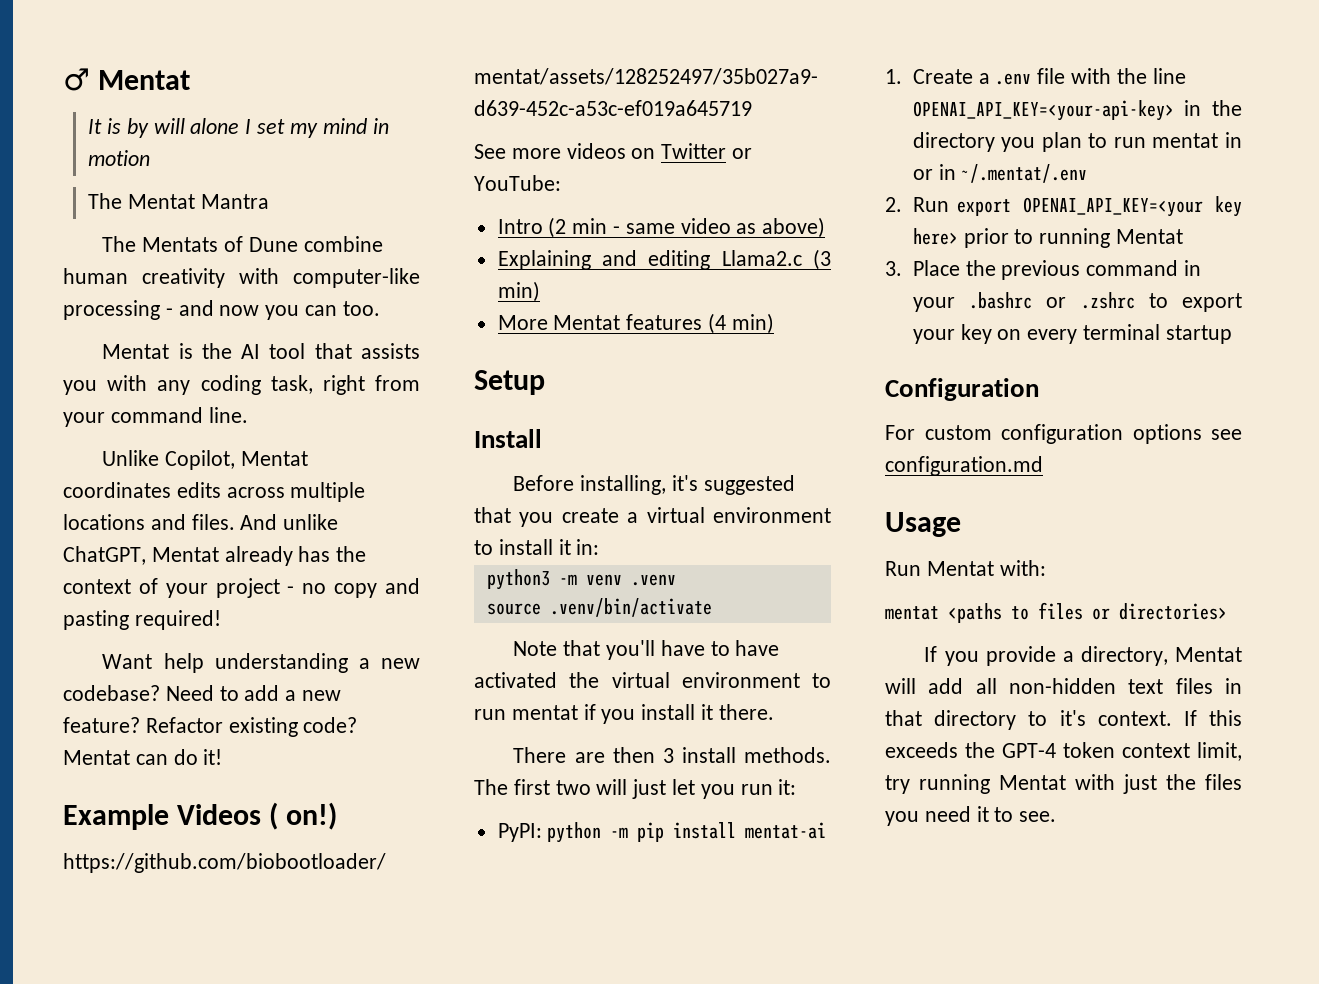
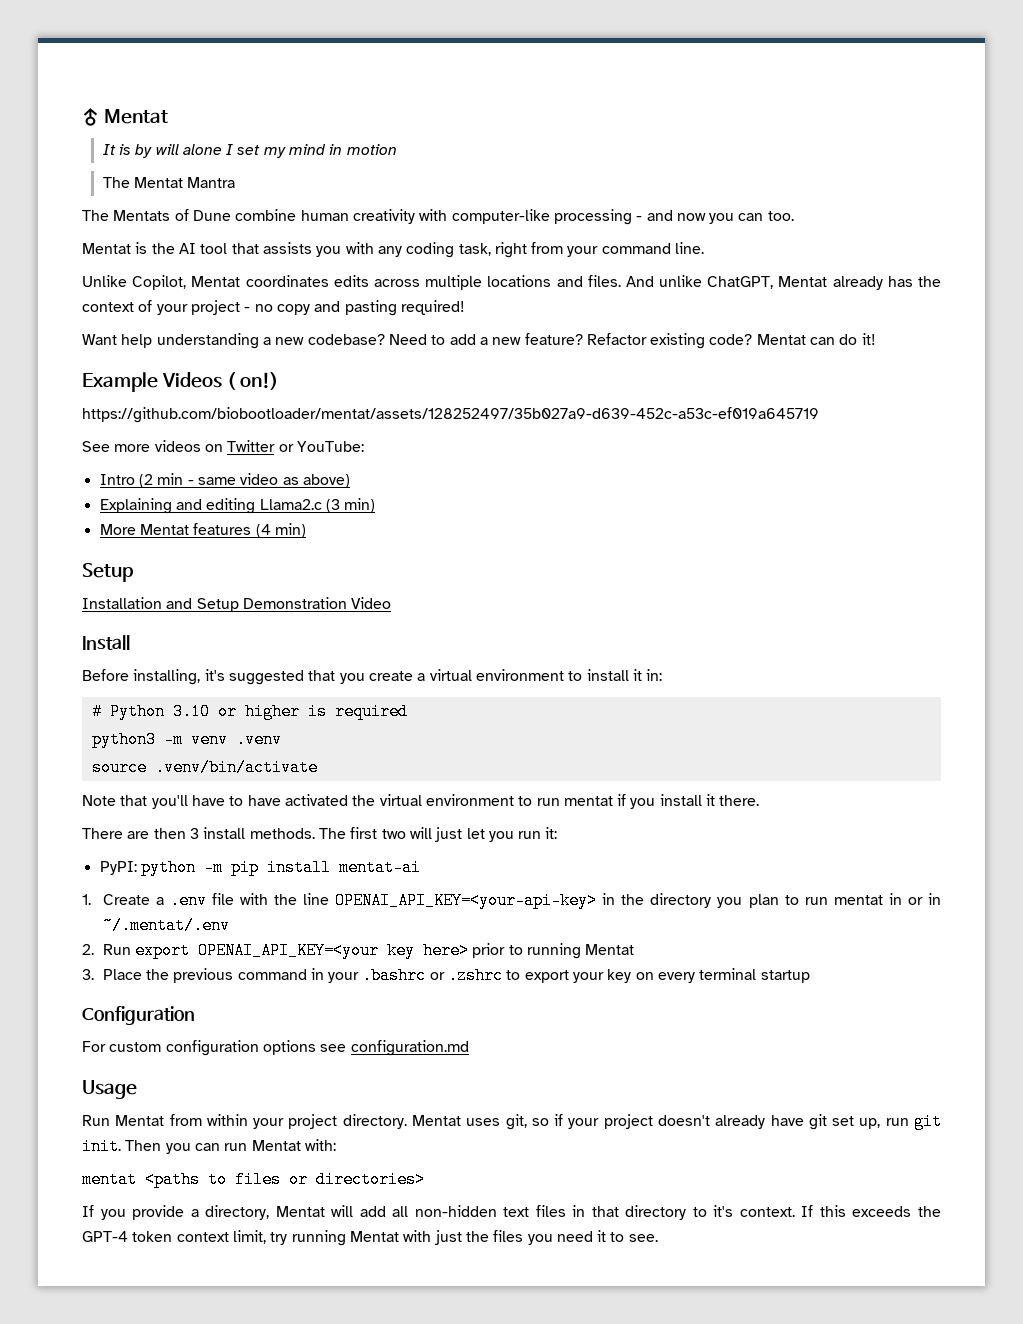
(545, 382) none -> [82,597,392,612] // Installation and Setup Demonstration Video
(600, 547) none -> [91,703,408,720] // # Python 3.10 or higher is required
(994, 568) none -> [169,1113,943,1130] [82,1138,301,1155] from within your project directory. Mentat uses git, so if your project doesn't already have git set up, run git init. Then you can run Mentat

